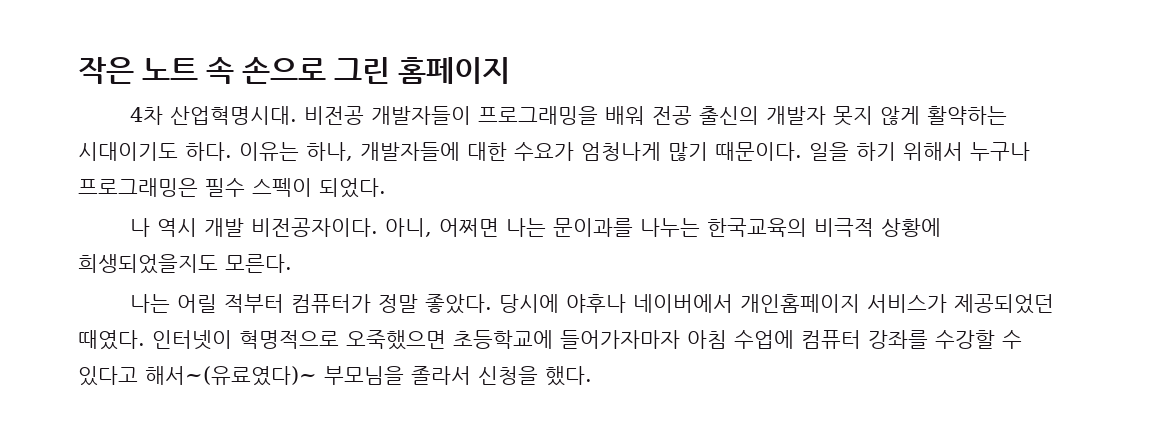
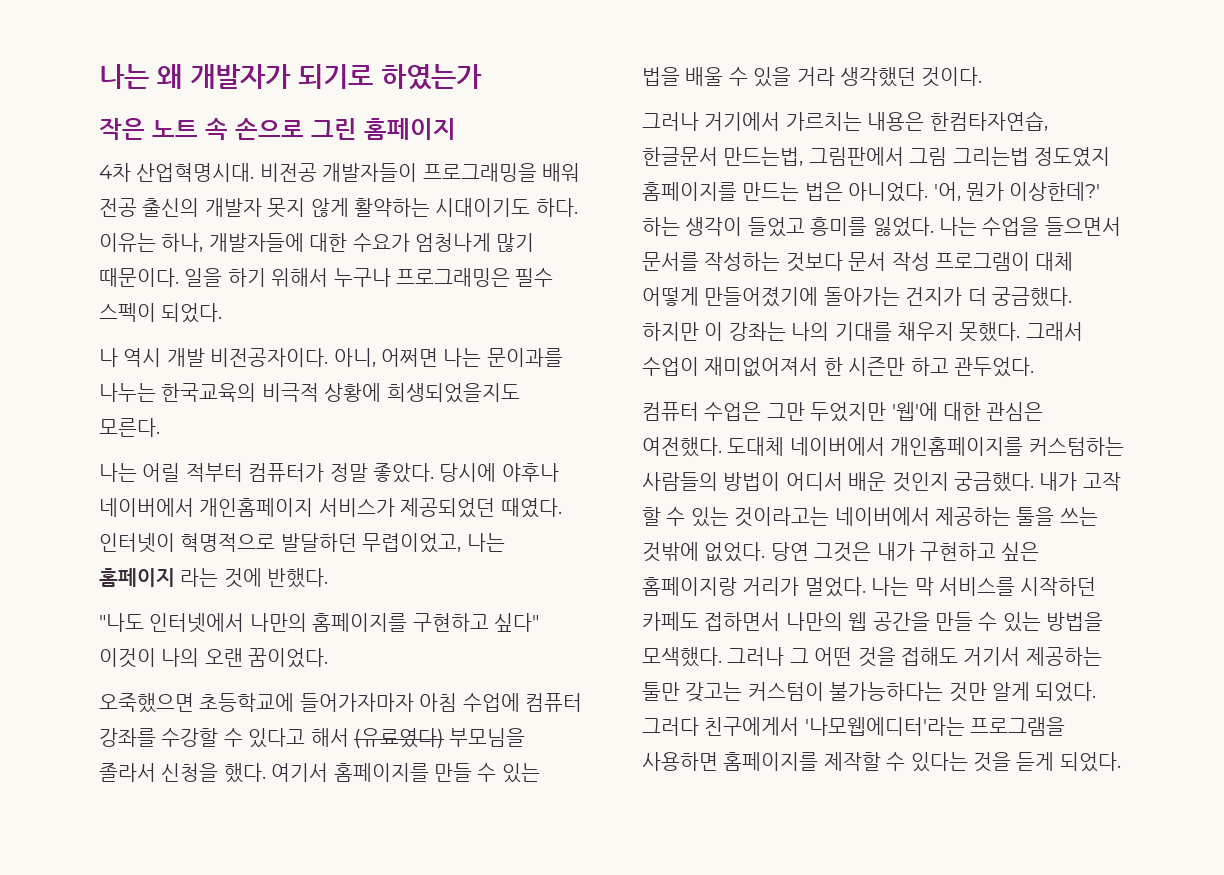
(78, 70) none -> [99,64,482,90] 나는 왜 개발자가 되기로 하였는가 //
(339, 339) none -> [280,533,505,553] [99,568,329,588] [99,613,539,633] [99,648,329,668] 발달하던 무렵이었고, 나는 홈페이지 라는 것에 반했다. // "나도 인터넷에서 나만의 홈페이지를 구현하고 싶다" 이것이 나의 오랜 꿈이었다. //
[145,366,317,386] 해서~(유료였다)~ -> [310,728,444,748] 해서 (유료였다)
(592, 376) none -> [271,763,540,783] [642,67,983,87] [642,111,1048,131] [642,147,1110,167] [642,182,1101,202] [642,217,1121,237] [642,252,1074,272] [642,287,1072,307] [642,322,1083,342] [642,357,1034,377] [642,402,1044,422] [642,437,1124,457] [642,472,1121,492] [642,507,1098,527] [642,542,1040,562] [642,577,1097,597] [642,612,1104,632] [642,647,1102,667] [642,682,1097,702] [642,717,1066,736] [642,752,1121,772] 여기서 홈페이지를 만들 수 있는 법을 배울 수 있을 거라 생각했던 것이다. // 그러나 거기에서 가르치는 내용은 한컴타자연습, 한글문서 만드는법, 그림판에서 그림 그리는법 정도였지 홈페이지를 만드는 법은 아니었다. '어, 뭔가 이상한데?' 하는 생각이 들었고 흥미를 잃었다. 나는 수업을 들으면서 문서를 작성하는 것보다 문서 작성 프로그램이 대체 어떻게 만들어졌기에 돌아가는 건지가 더 궁금했다. 하지만 이 강좌는 나의 기대를 채우지 못했다. 그래서 수업이 재미없어져서 한 시즌만 하고 관두었다. // 컴퓨터 수업은 그만 두었지만 '웹'에 대한 관심은 여전했다. 도대체 네이버에서 개인홈페이지를 커스텀하는 사람들의 방법이 어디서 배운 것인지 궁금했다. 내가 고작 할 수 있는 것이라고는 네이버에서 제공하는 툴을 쓰는 것밖에 없었다. 당연 그것은 내가 구현하고 싶은 홈페이지랑 거리가 멀었다. 나는 막 서비스를 시작하던 카페도 접하면서 나만의 웹 공간을 만들 수 있는 방법을 모색했다. 그러나 그 어떤 것을 접해도 거기서 제공하는 툴만 갖고는 커스텀이 불가능하다는 것만 알게 되었다. 그러다 친구에게서 '나모웹에디터'라는 프로그램을 사용하면 홈페이지를 제작할 수 있다는 것을 듣게 되었다.

